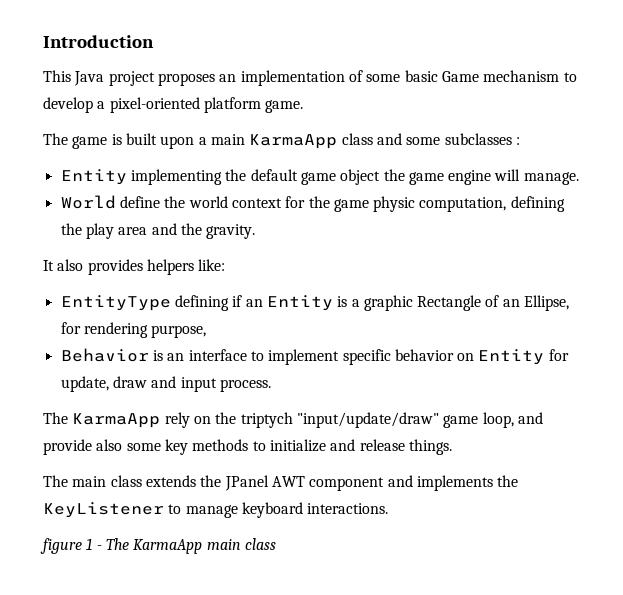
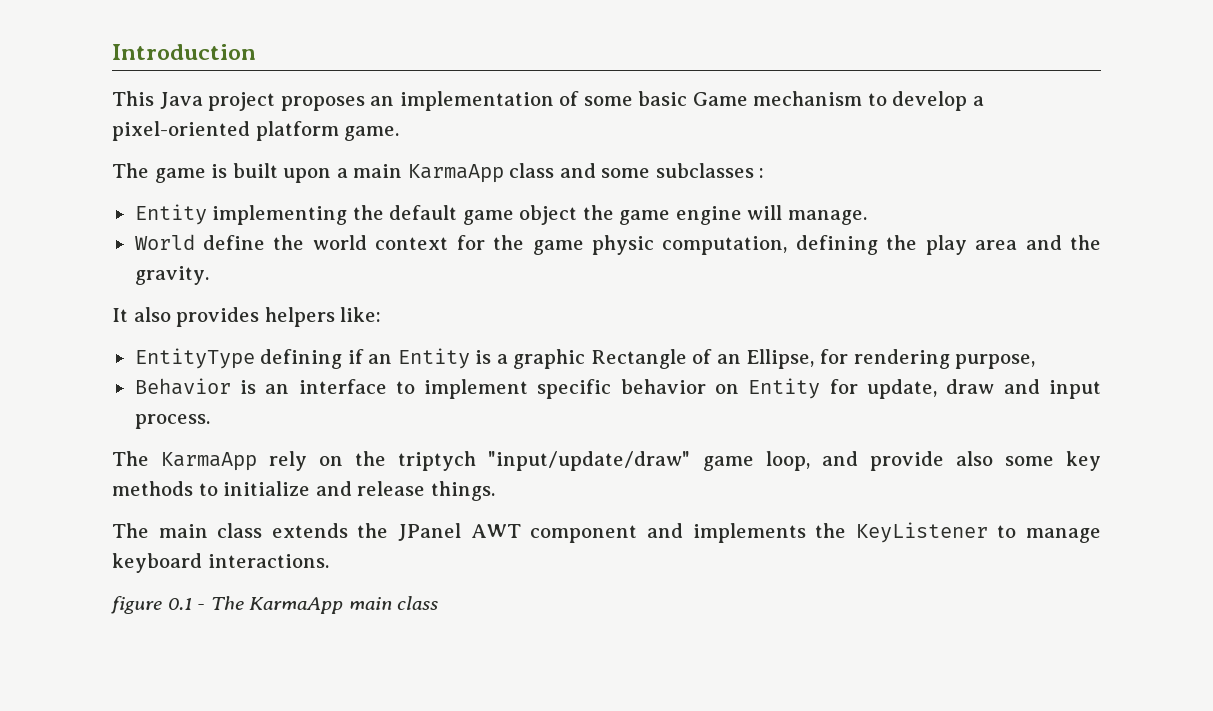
[86,538,93,550] 1 -> [167,598,192,610] 0.1

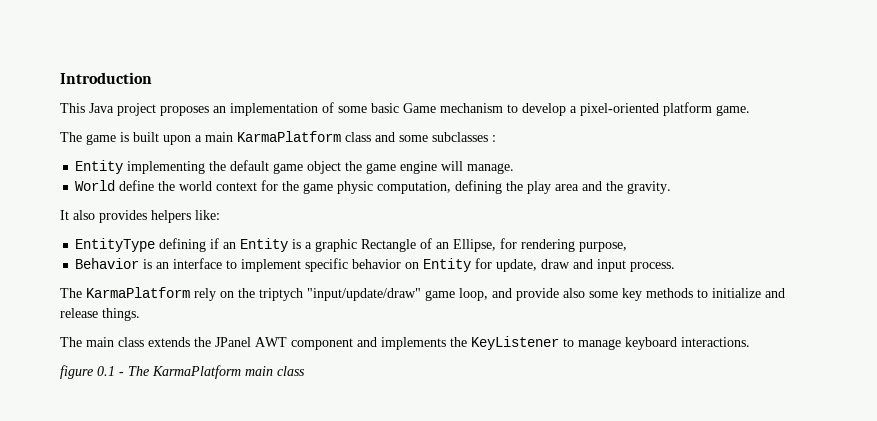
[407,164,504,183] KarmaApp -> [237,131,341,142] KarmaPlatform
[161,452,258,471] KarmaApp -> [86,287,190,298] KarmaPlatform
[249,597,344,614] KarmaApp -> [152,365,241,379] KarmaPlatform

